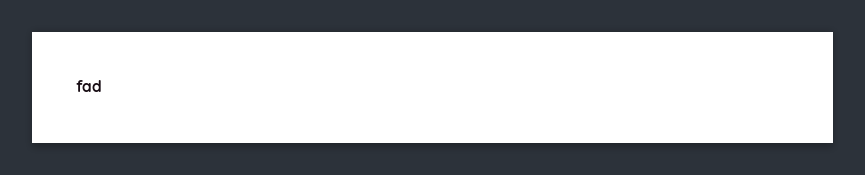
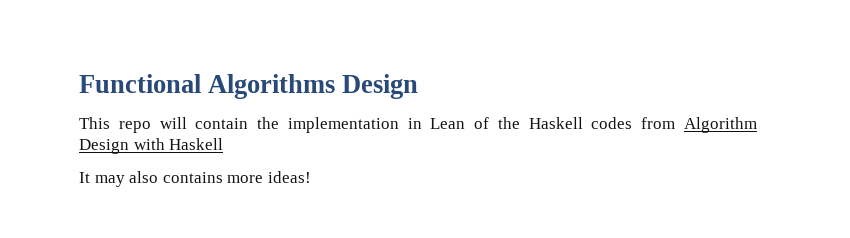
[76,80,102,92] fad -> [79,74,419,99] [79,117,757,133] [79,138,224,154] [79,171,311,187] Functional Algorithms Design // This repo will contain the implementation in Lean of the Haskell codes from Algorithm Design with Haskell // It may also contains more ideas!

